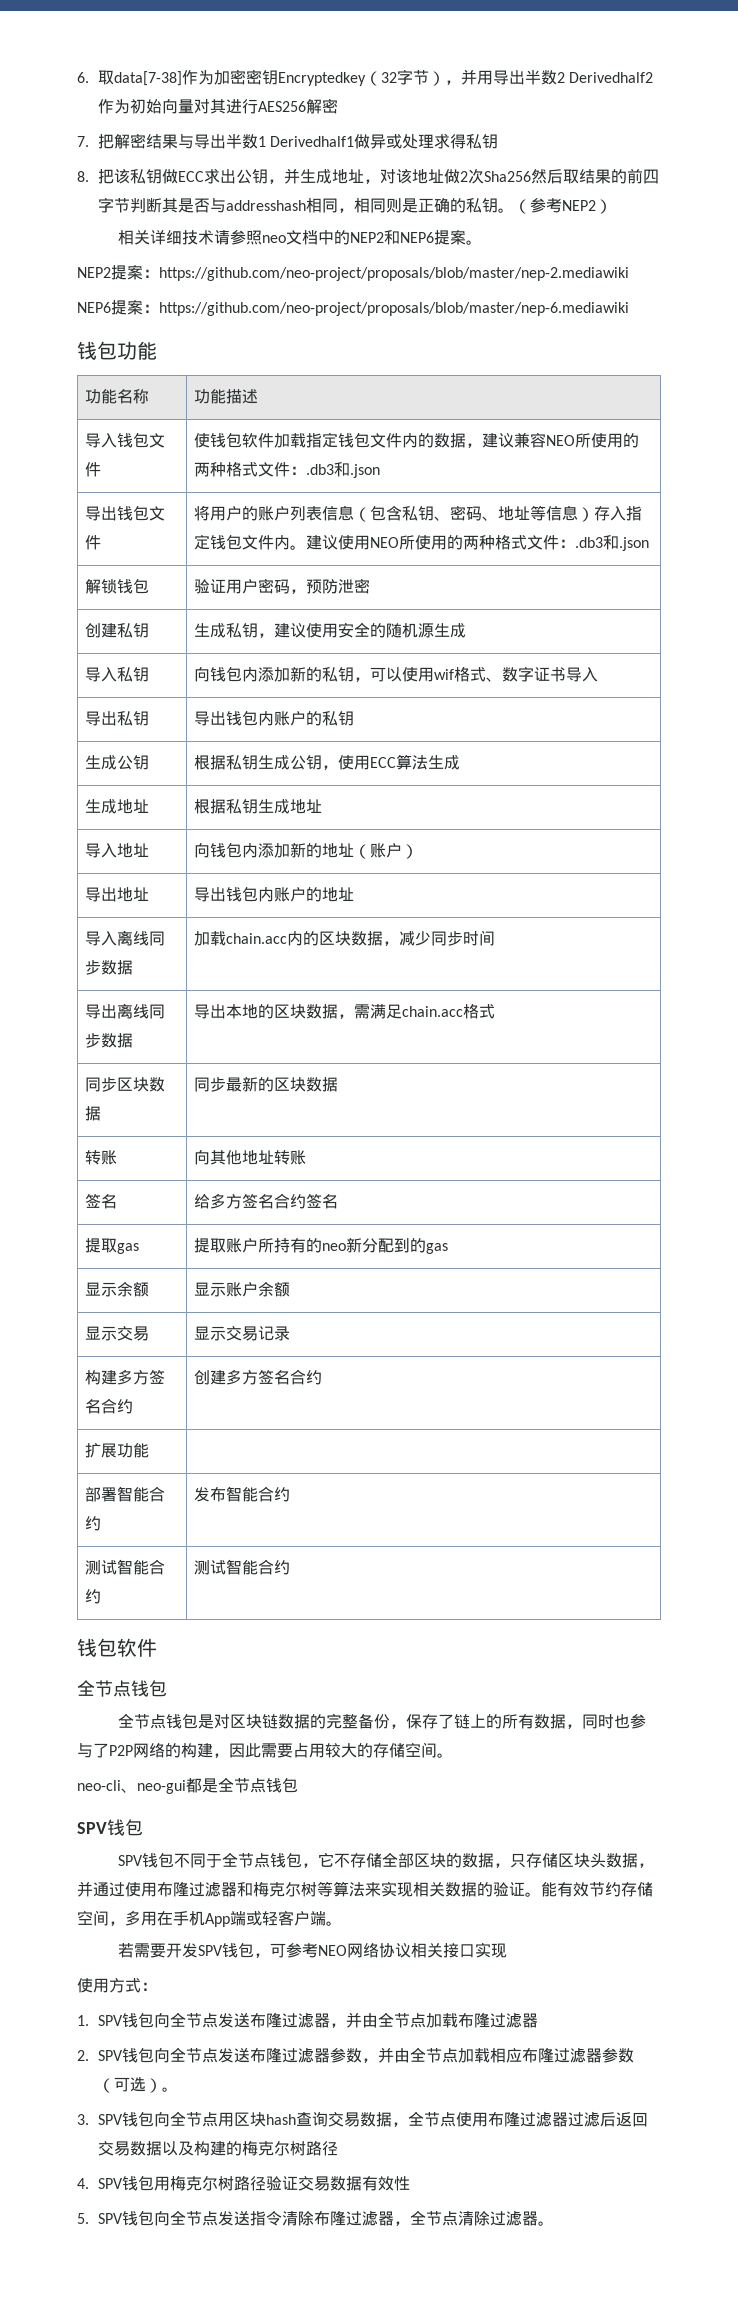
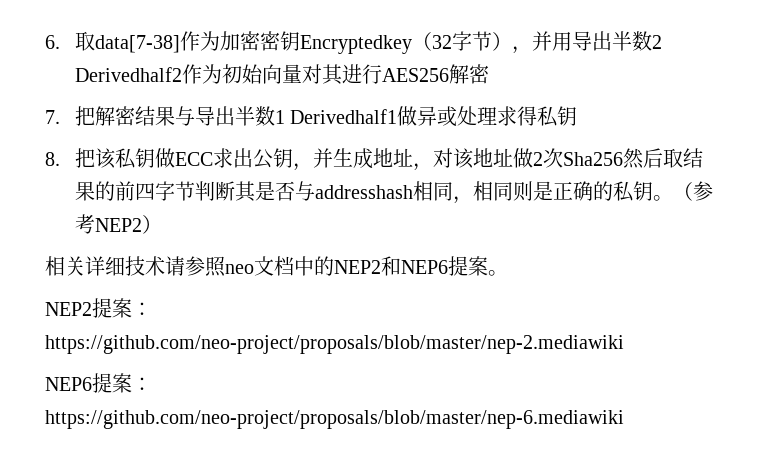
[77,341,157,360] [84,389,149,404] [193,389,258,404] [84,432,165,448] [84,462,101,477] [193,432,639,448] [193,462,380,478] [84,505,165,521] [84,535,101,550] [193,505,642,522] [193,534,649,551] [84,578,149,594] [193,578,370,594] [84,623,149,638] [193,622,466,638] [84,667,149,682] [193,666,598,682] [84,711,149,726] [193,710,354,726] [84,755,149,770] [193,754,460,770] [84,799,149,814] [193,799,322,814] [84,843,149,858] [193,842,418,859] [84,887,149,902] [193,886,354,902] [84,930,165,946] [84,960,133,975] [193,930,495,946] [84,1003,165,1019] [84,1033,133,1048] [193,1004,495,1019] [84,1077,165,1092] [84,1106,101,1121] [193,1076,338,1092] [84,1150,117,1165] [193,1150,306,1165] [84,1193,117,1209] [193,1193,338,1209] [84,1238,139,1254] [193,1237,448,1254] [84,1282,149,1297] [193,1282,290,1297] [84,1326,149,1341] [193,1326,290,1341] [84,1369,165,1385] [84,1398,133,1414] [193,1369,322,1385] [84,1443,149,1458] [84,1486,165,1502] [84,1516,101,1531] [193,1486,290,1502] [84,1559,165,1575] [84,1589,101,1604] [193,1559,290,1575] [77,1638,157,1657] [77,1680,167,1697] [117,1713,646,1729] [77,1742,453,1758] [77,1777,298,1794] [77,1819,143,1836] [117,1852,654,1868] [77,1881,653,1897] [77,1910,342,1927] [117,1942,507,1958] [77,1978,157,1993] [77,2012,538,2028] [77,2047,634,2063] [97,2077,178,2093] [77,2111,648,2127] [97,2141,338,2156] [77,2175,410,2191] [77,2210,554,2226] // 钱包功能 // 功能名称 | 功能描述 // 导入钱包文件 | 使钱包软件加载指定钱包文件内的数据，建议兼容NEO所使用的两种格式文件：.db3和.json // 导出钱包文件 | 将用户的账户列表信息（包含私钥、密码、地址等信息）存入指定钱包文件内。建议使用NEO所使用的两种格式文件：.db3和.json // 解锁钱包 | 验证用户密码，预防泄密 // 创建私钥 | 生成私钥，建议使用安全的随机源生成 // 导入私钥 | 向钱包内添加新的私钥，可以使用wif格式、数字证书导入 // 导出私钥 | 导出钱包内账户的私钥 // 生成公钥 | 根据私钥生成公钥，使用ECC算法生成 // 生成地址 | 根据私钥生成地址 // 导入地址 | 向钱包内添加新的地址（账户） // 导出地址 | 导出钱包内账户的地址 // 导入离线同步数据 | 加载chain.acc内的区块数据，减少同步时间 // 导出离线同步数据 | 导出本地的区块数据，需满足chain.acc格式 // 同步区块数据 | 同步最新的区块数据 // 转账 | 向其他地址转账 // 签名 | 给多方签名合约签名 // 提取gas | 提取账户所持有的neo新分配到的gas // 显示余额 | 显示账户余额 // 显示交易 | 显示交易记录 // 构建多方签名合约 | 创建多方签名合约 // 扩展功能 | // 部署智能合约 | 发布智能合约 // 测试智能合约 | 测试智能合约 // 钱包软件 // 全节点钱包 // 全节点钱包是对区块链数据的完整备份，保存了链上的所有数据，同时也参与了P2P网络的构建，因此需要占用较大的存储空间。 // neo-cli、neo-gui都是全节点钱包 // SPV钱包 // SPV钱包不同于全节点钱包，它不存储全部区块的数据，只存储区块头数据，并通过使用布隆过滤器和梅克尔树等算法来实现相关数据的验证。能有效节约存储空间，多用在手机App端或轻客户端。 // 若需要开发SPV钱包，可参考NEO网络协议相关接口实现 // 使用方式： // 1. SPV钱包向全节点发送布隆过滤器，并由全节点加载布隆过滤器 // 2. SPV钱包向全节点发送布隆过滤器参数，并由全节点加载相应布隆过滤器参数（可选）。 // 3. SPV钱包向全节点用区块hash查询交易数据，全节点使用布隆过滤器过滤后返回交易数据以及构建的梅克尔树路径 // 4. SPV钱包用梅克尔树路径验证交易数据有效性 // 5. SPV钱包向全节点发送指令清除布隆过滤器，全节点清除过滤器。 -> (624, 419) none

